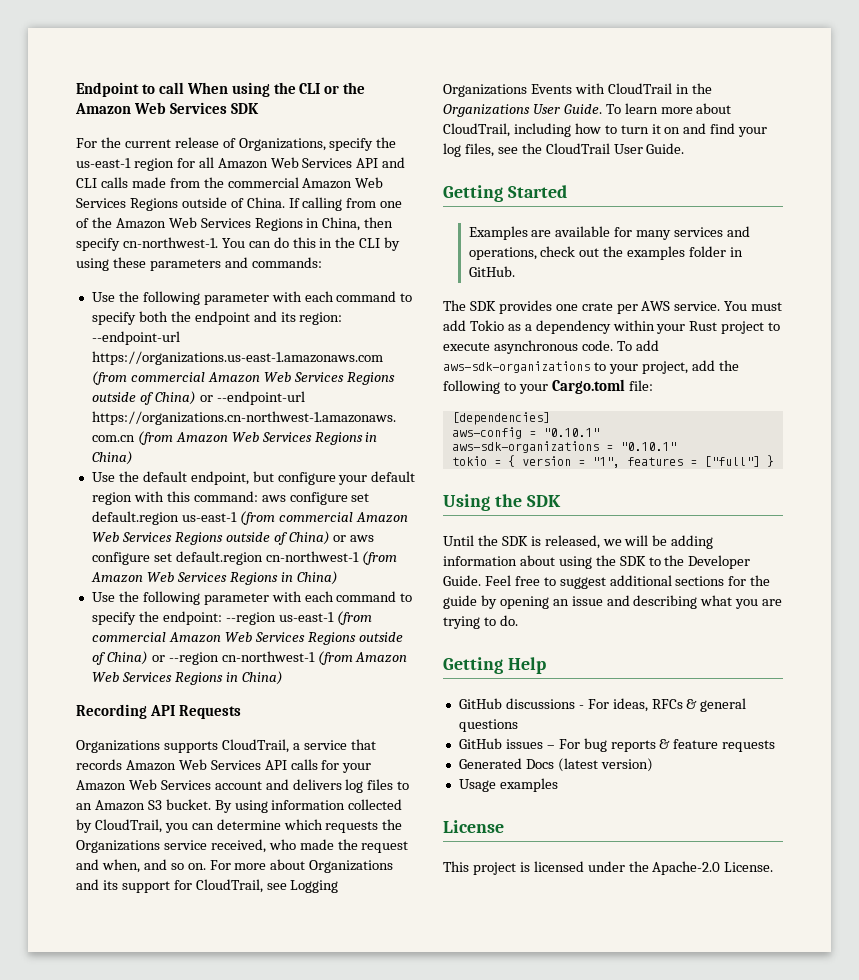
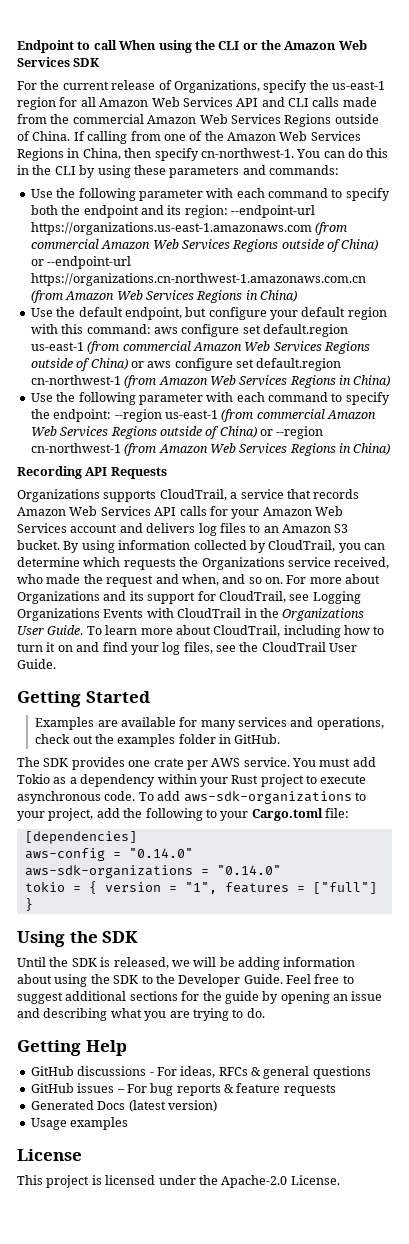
[542,428,599,437] "0.10.1" -> [128,848,193,858] "0.14.0"
[619,442,676,451] "0.10.1" -> [216,865,281,875] "0.14.0"

